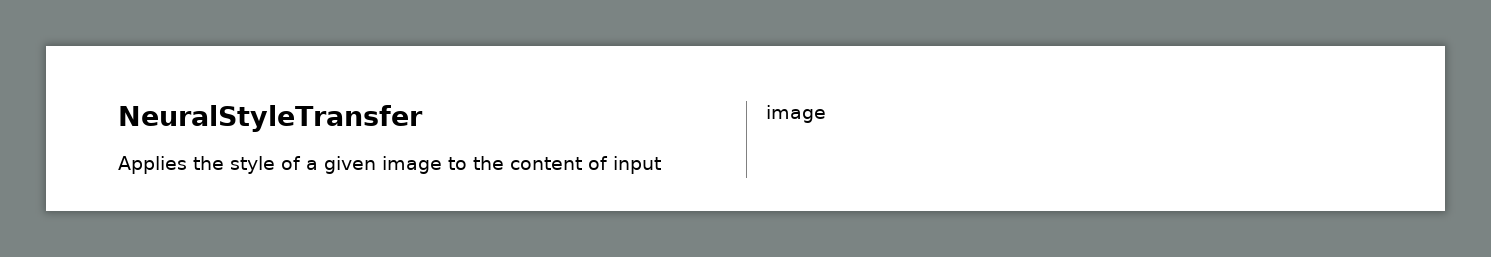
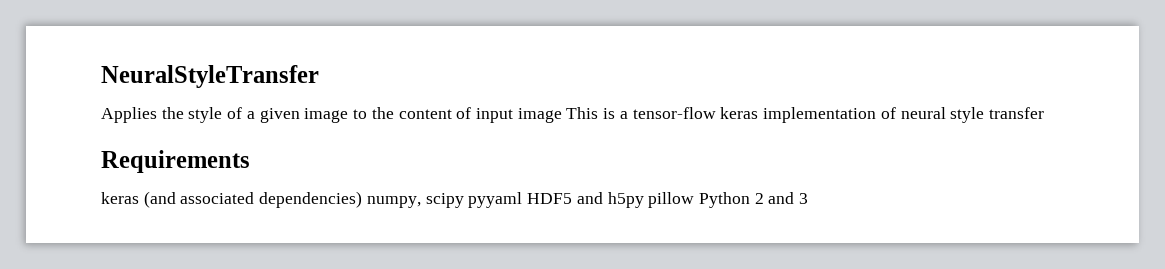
(826, 114) none -> [566,107,1044,123] [101,150,250,173] [101,191,809,208] This is a tensor-flow keras implementation of neural style transfer // Requirements // keras (and associated dependencies) numpy, scipy pyyaml HDF5 and h5py pillow Python 2 and 3

